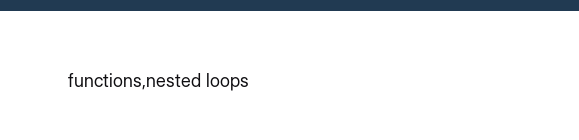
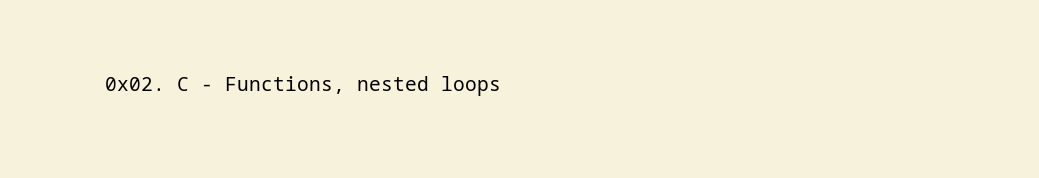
[68,73,201,90] functions,nested -> [105,76,429,94] 0x02. C - Functions, nested

